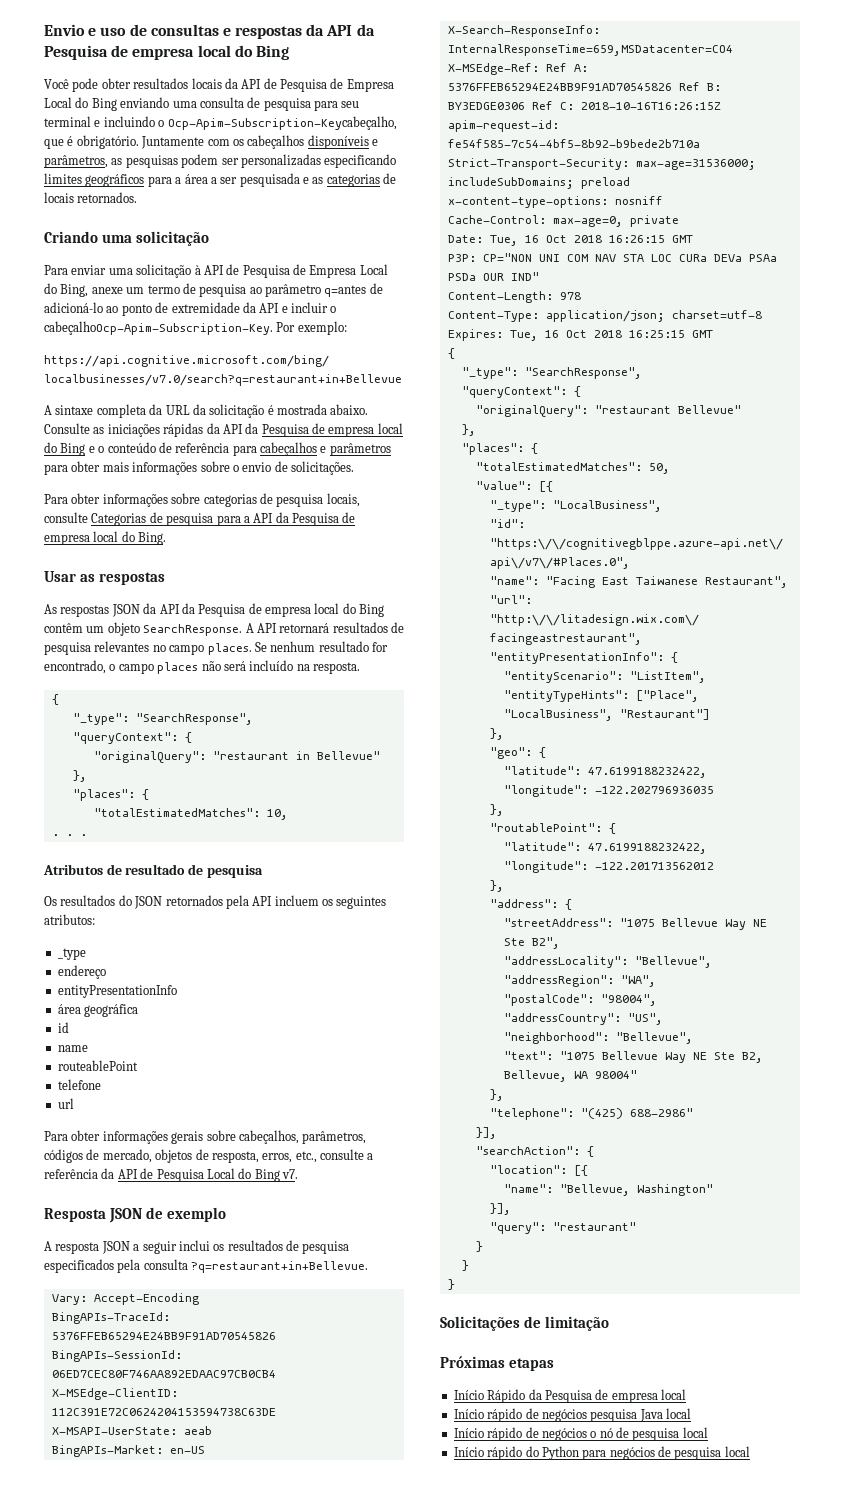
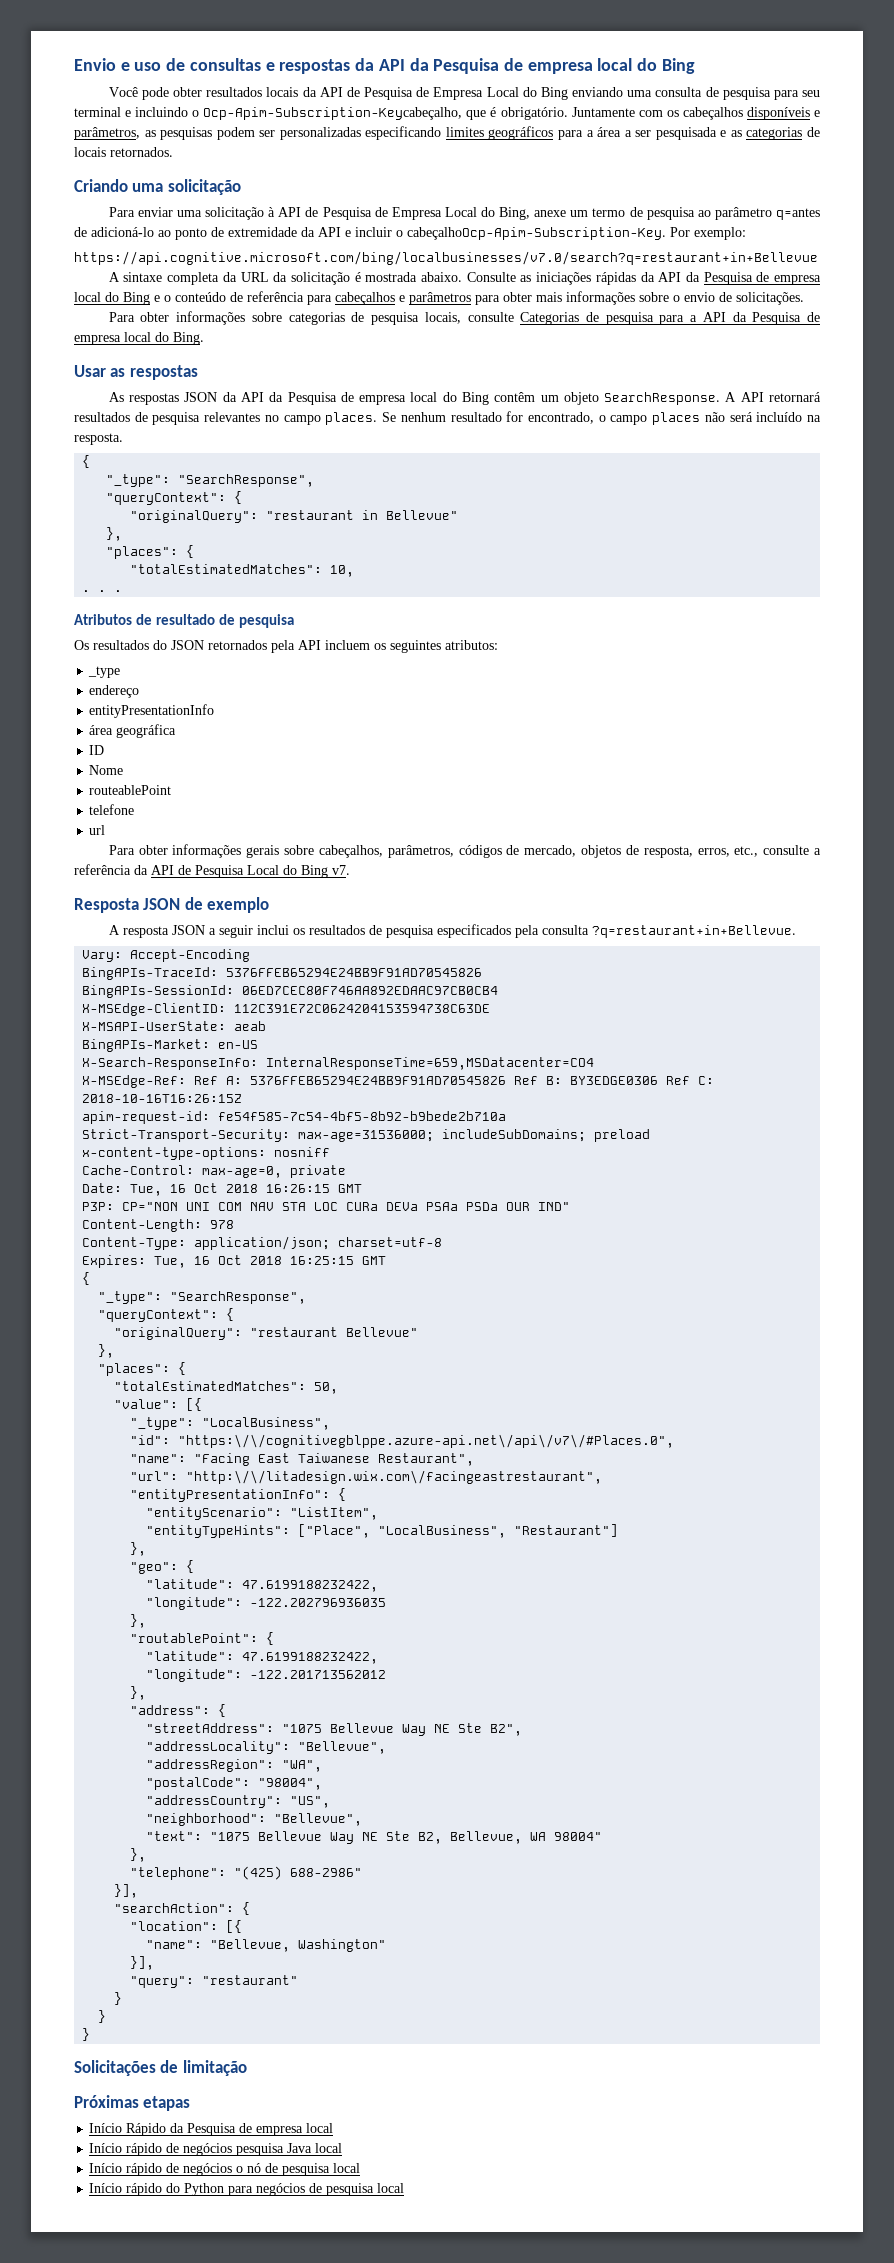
[57,1022,69,1033] [57,1045,88,1052] id // name -> [89,745,105,755] [89,765,124,775] ID // Nome

